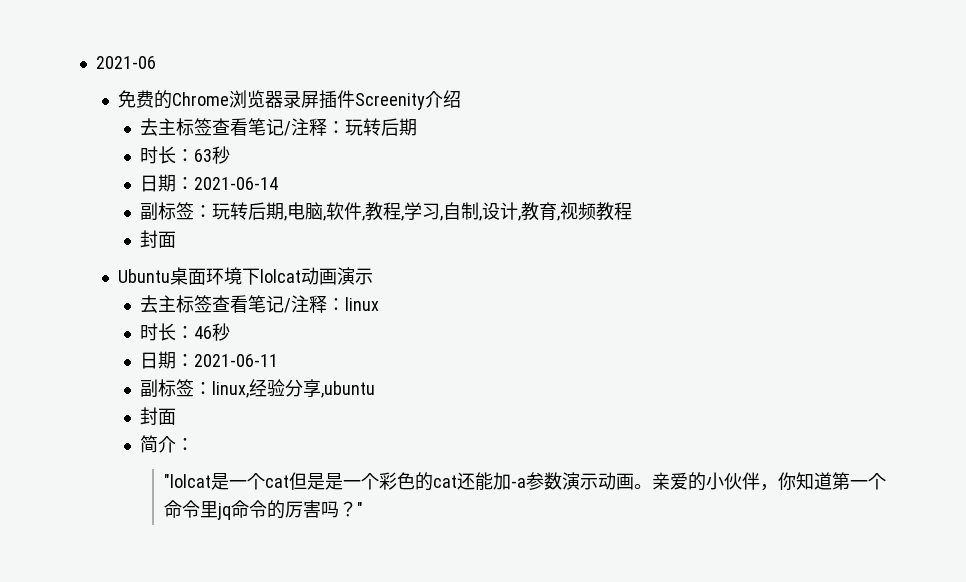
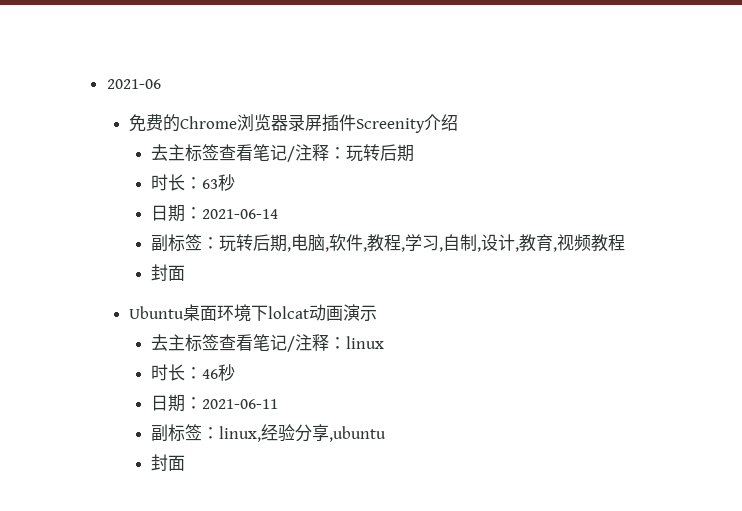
[139,435,194,453] [164,472,887,491] [164,500,364,520] // 简介： // "lolcat是一个cat但是是一个彩色的cat还能加-a参数演示动画。亲爱的小伙伴，你知道第一个命令里jq命令的厉害吗？" -> (185, 463) none

